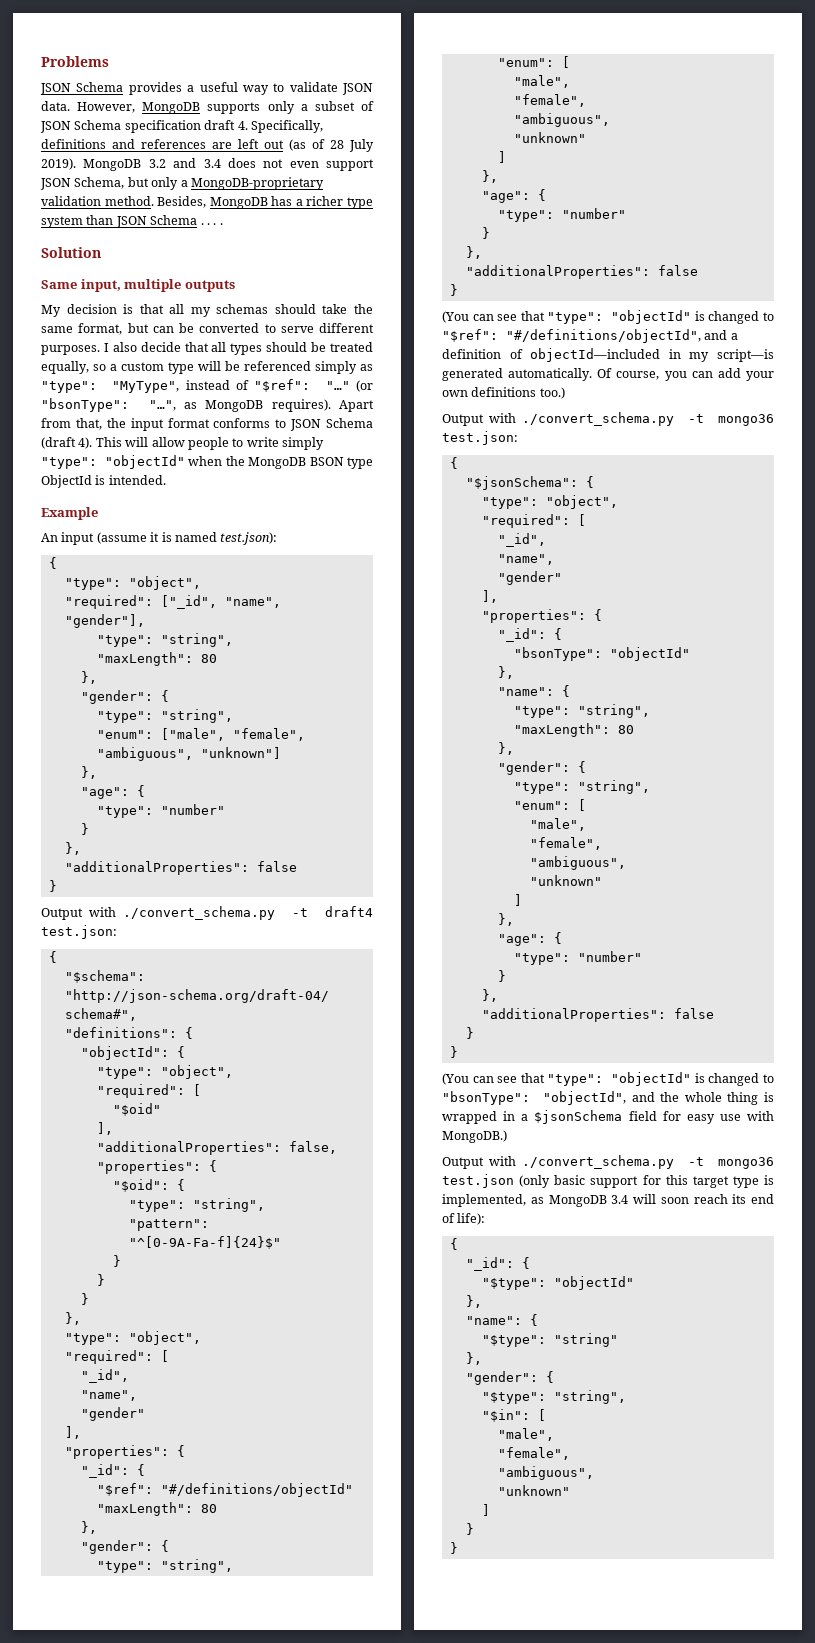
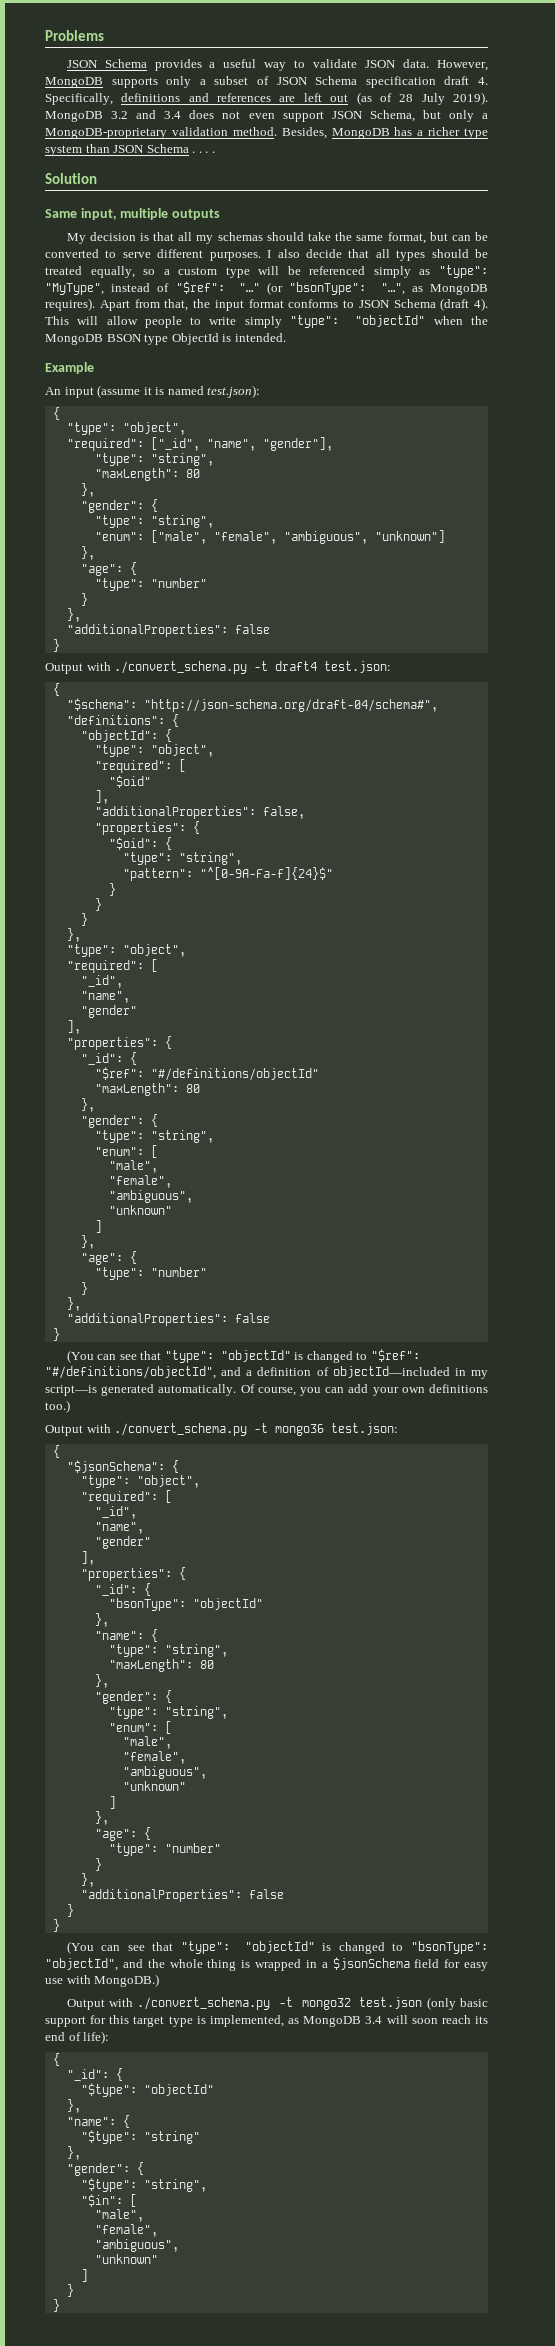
[718,1157,774,1169] mongo36 -> [301,1998,351,2010] mongo32

